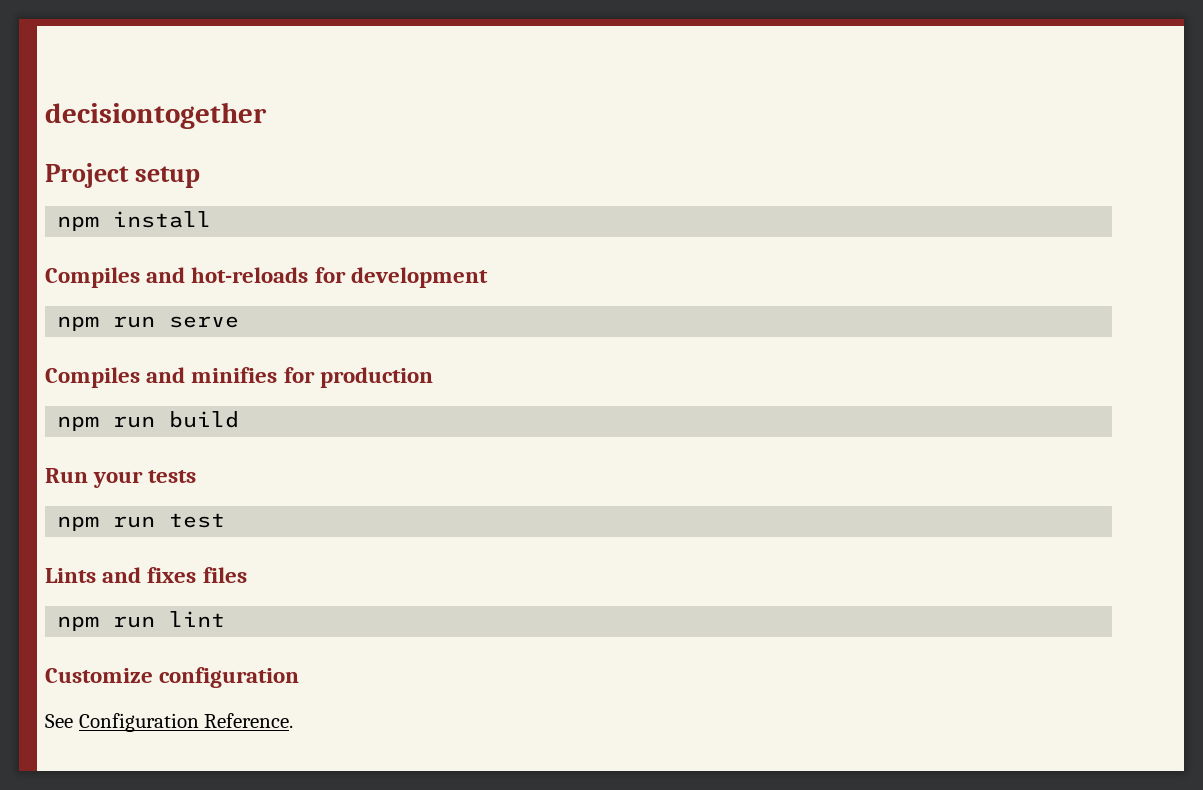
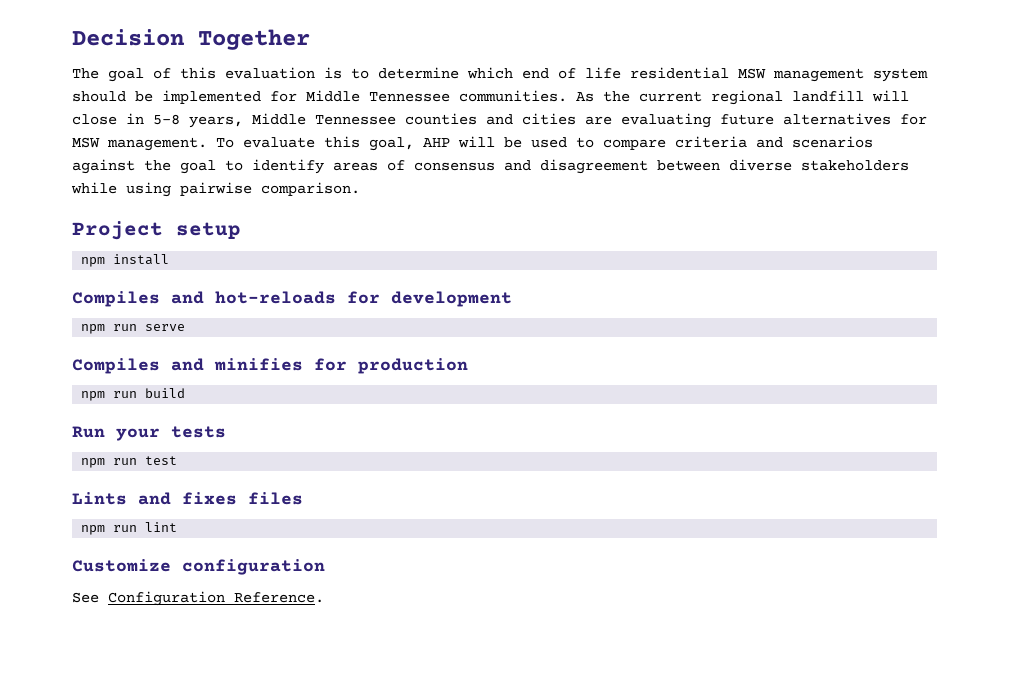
[45,102,267,129] decisiontogether -> [72,29,310,50] [72,67,928,82] [72,90,909,105] [72,113,927,128] [72,136,873,151] [72,159,909,174] [71,182,360,197] Decision Together // The goal of this evaluation is to determine which end of life residential MSW management system should be implemented for Middle Tennessee communities. As the current regional landfill will close in 5-8 years, Middle Tennessee counties and cities are evaluating future alternatives for MSW management. To evaluate this goal, AHP will be used to compare criteria and scenarios against the goal to identify areas of consensus and disagreement between diverse stakeholders while using pairwise comparison.

